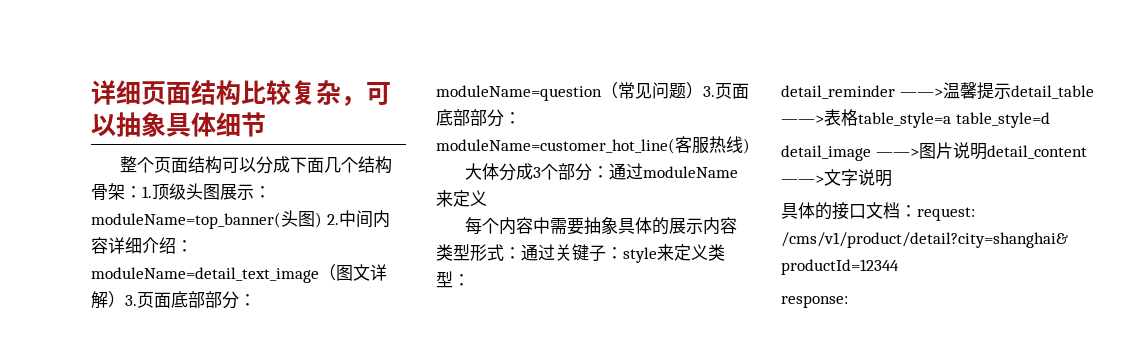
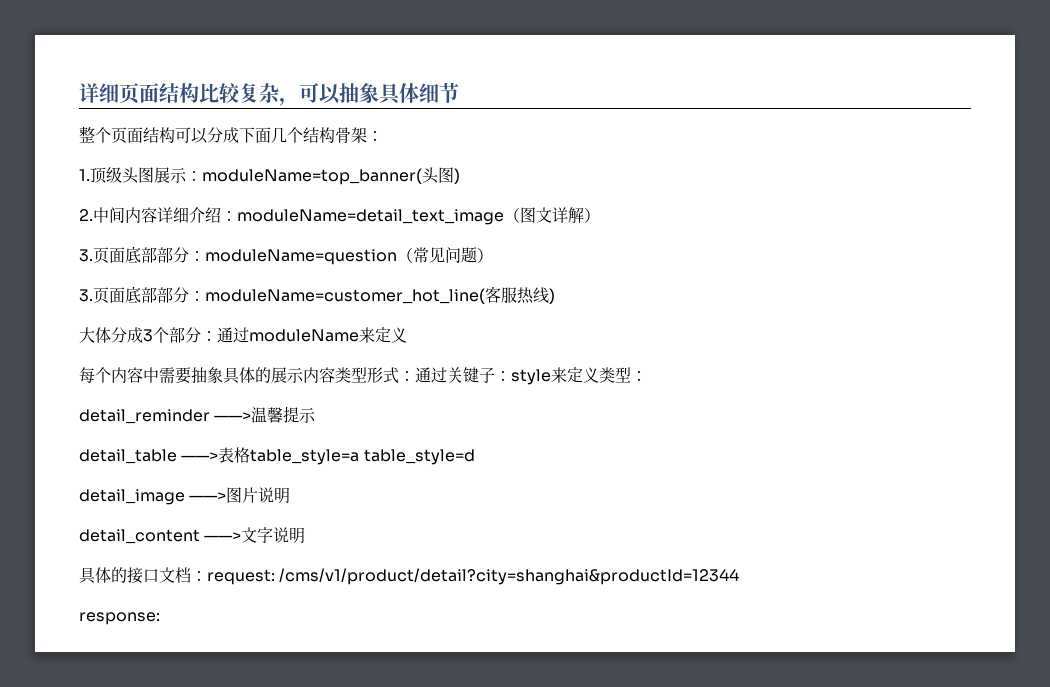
(142, 192) none -> (383, 136) //
(322, 220) none -> (460, 176) //
(125, 299) none -> (600, 215) //
(703, 90) none -> (493, 255) //
(1011, 91) none -> (317, 415) //
(987, 151) none -> (291, 495) //

